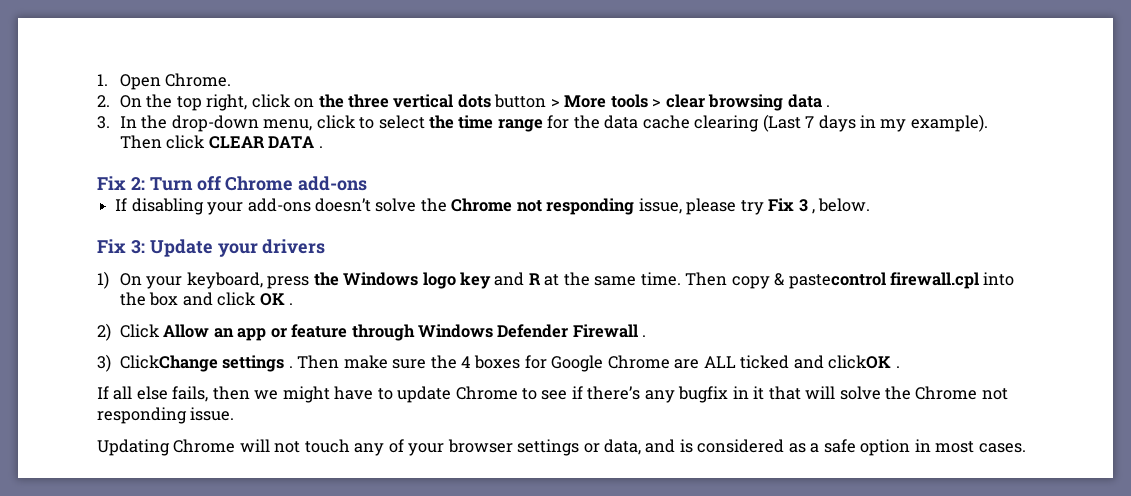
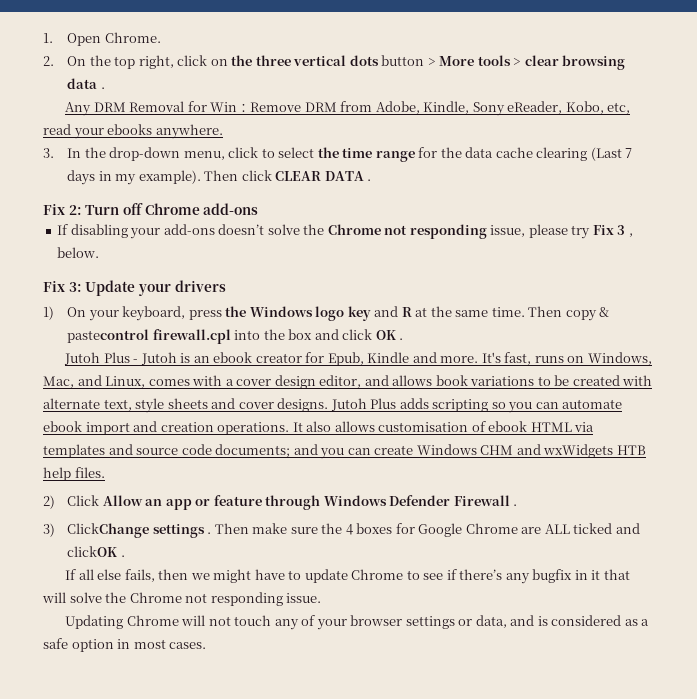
(831, 106) none -> [65,101,631,116] [43,124,223,139] // Any DRM Removal for Win：Remove DRM from Adobe, Kindle, Sony eReader, Kobo, etc, read your ebooks anywhere.
(294, 304) none -> [64,352,652,366] [43,375,653,389] [43,398,623,413] [43,421,595,435] [43,444,646,459] [43,467,105,481] // Jutoh Plus - Jutoh is an ebook creator for Epub, Kindle and more. It's fast, runs on Windows, Mac, and Linux, comes with a cover design editor, and allows book variations to be created with alternate text, style sheets and cover designs. Jutoh Plus adds scripting so you can automate ebook import and creation operations. It also allows customisation of ebook HTML via templates and source code documents; and you can create Windows CHM and wxWidgets HTB help files.

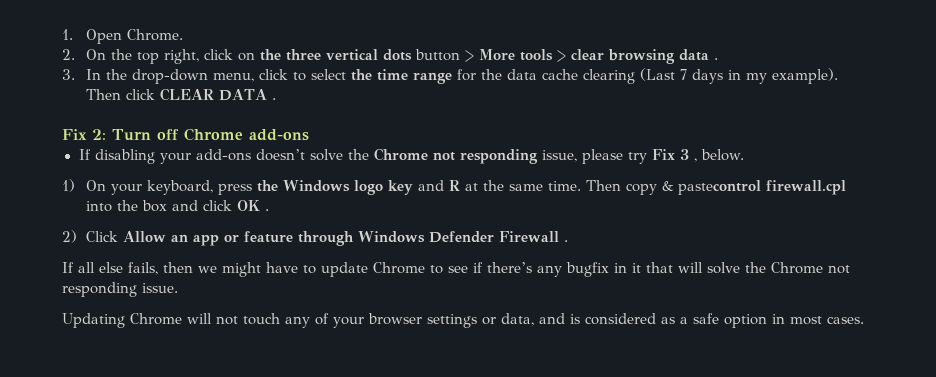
[65,101,631,116] [43,124,223,139] // Any DRM Removal for Win：Remove DRM from Adobe, Kindle, Sony eReader, Kobo, etc, read your ebooks anywhere. -> (719, 59) none
[43,280,226,296] // Fix 3: Update your drivers -> (745, 155) none
[64,352,652,366] [43,375,653,389] [43,398,623,413] [43,421,595,435] [43,444,646,459] [43,467,105,481] // Jutoh Plus - Jutoh is an ebook creator for Epub, Kindle and more. It's fast, runs on Windows, Mac, and Linux, comes with a cover design editor, and allows book variations to be created with alternate text, style sheets and cover designs. Jutoh Plus adds scripting so you can automate ebook import and creation operations. It also allows customisation of ebook HTML via templates and source code documents; and you can create Windows CHM and wxWidgets HTB help files. -> (270, 210) none
[43,523,640,538] [67,546,125,557] // 3) ClickChange settings . Then make sure the 4 boxes for Google Chrome are ALL ticked and clickOK . -> (569, 241) none

